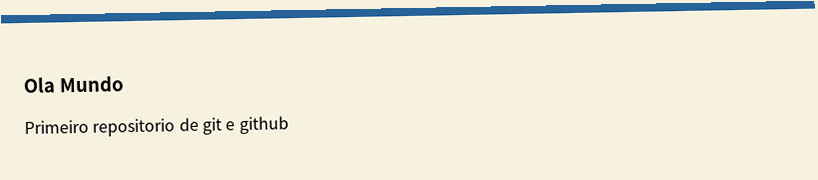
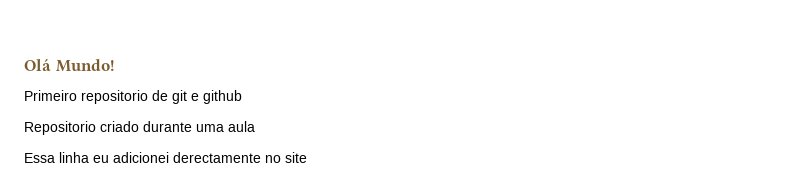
[23,75,124,93] Ola Mundo -> [24,59,115,72] Olá Mundo!
(289, 125) none -> [24,121,255,135] [24,152,307,163] // Repositorio criado durante uma aula // Essa linha eu adicionei derectamente no site

